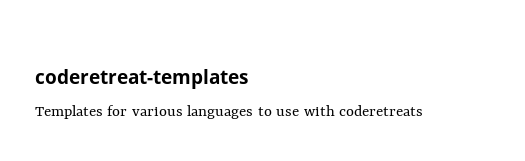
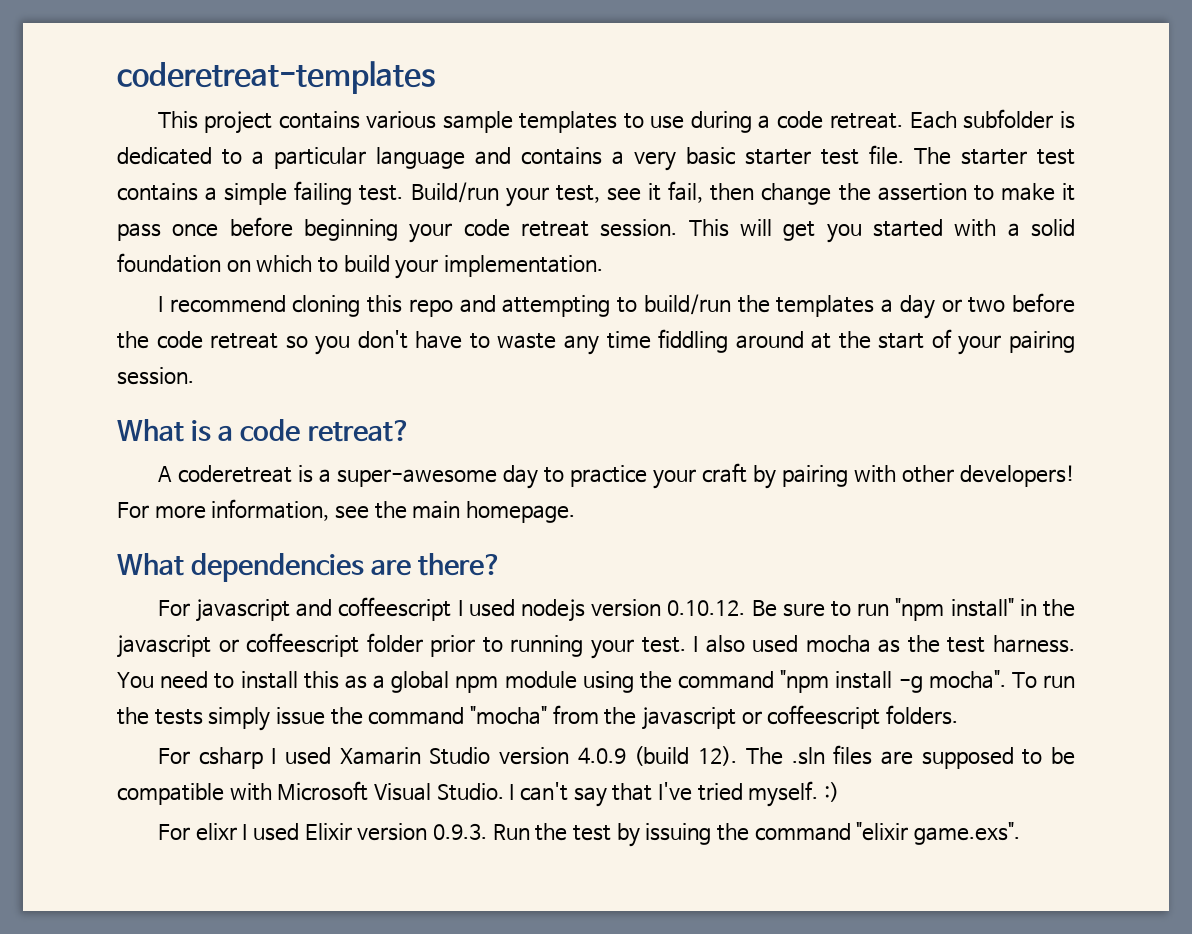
[35,105,424,119] Templates for various languages to use with coderetreats -> [157,109,1076,134] [117,145,1075,171] [117,181,1076,207] [117,217,1075,243] [117,253,604,279] [157,293,1076,319] [117,329,1075,355] [117,367,194,385] [117,419,411,442] [157,463,1075,489] [117,499,575,523] [117,553,503,582] [157,597,1075,622] [117,633,1075,659] [117,670,1075,693] [117,705,958,731] [157,745,1075,769] [117,781,839,807] [157,822,1020,847] This project contains various sample templates to use during a code retreat. Each subfolder is dedicated to a particular language and contains a very basic starter test file. The starter test contains a simple failing test. Build/run your test, see it fail, then change the assertion to make it pass once before beginning your code retreat session. This will get you started with a solid foundation on which to build your implementation. // I recommend cloning this repo and attempting to build/run the templates a day or two before the code retreat so you don't have to waste any time fiddling around at the start of your pairing session. // What is a code retreat? // A coderetreat is a super-awesome day to practice your craft by pairing with other developers! For more information, see the main homepage. // What dependencies are there? // For javascript and coffeescript I used nodejs version 0.10.12. Be sure to run "npm install" in the javascript or coffeescript folder prior to running your test. I also used mocha as the test harness. You need to install this as a global npm module using the command "npm install -g mocha". To run the tests simply issue the command "mocha" from the javascript or coffeescript folders. // For csharp I used Xamarin Studio version 4.0.9 (build 12). The .sln files are supposed to be compatible with Microsoft Visual Studio. I can't say that I've tried myself. :) // For elixr I used Elixir version 0.9.3. Run the test by issuing the command "elixir game.exs".

